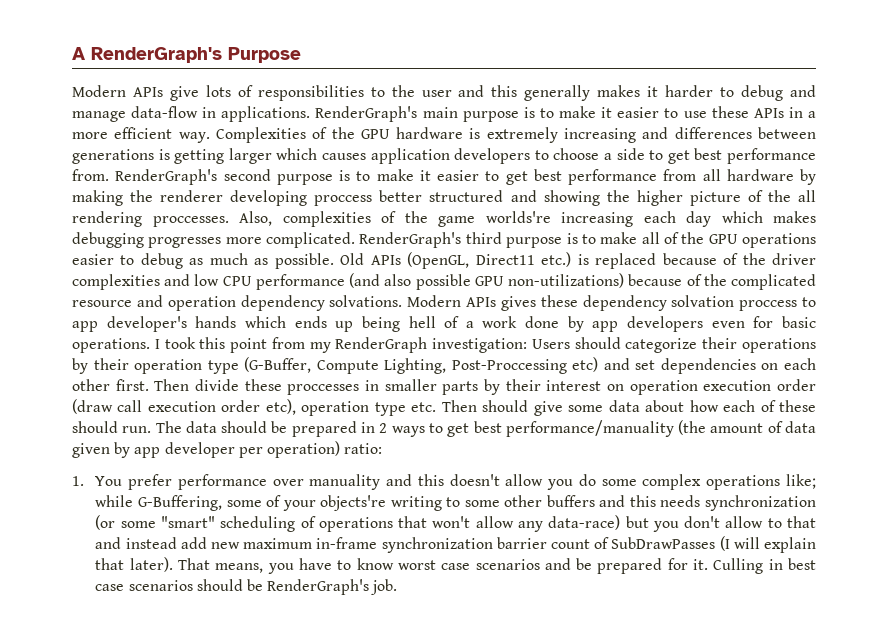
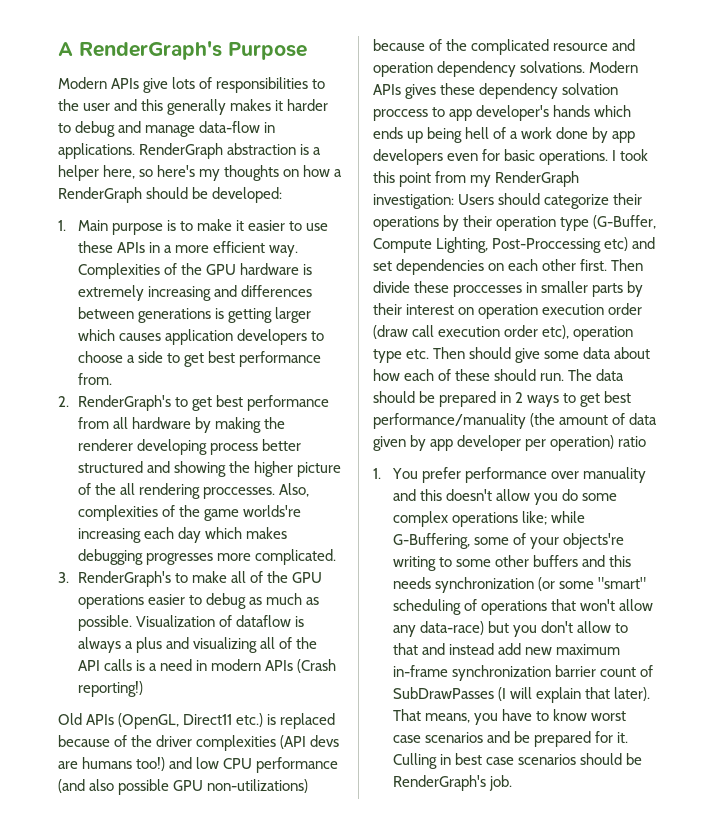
[315,106,458,122] RenderGraph's main -> [139,143,322,159] [58,165,343,181] [58,187,283,203] [58,220,108,231] RenderGraph abstraction is a helper here, so here's my thoughts on how a RenderGraph should be developed: // 1. Main
[115,169,479,185] RenderGraph's second purpose is to make it easier -> [58,395,171,411] // 2. RenderGraph's
[314,195,373,206] proccess -> [210,443,259,455] process
[359,232,578,248] RenderGraph's third purpose is -> [58,571,171,587] // 3. RenderGraph's
(334, 261) none -> [135,615,305,627] [77,637,318,653] [77,659,337,673] [77,681,143,697] Visualization of dataflow is always a plus and visualizing all of the API calls is a need in modern APIs (Crash reporting!) //
(160, 282) none -> [280,735,340,749] [58,757,166,771] (API devs are humans too!)
[344,443,383,454] ratio: -> [618,436,647,447] ratio

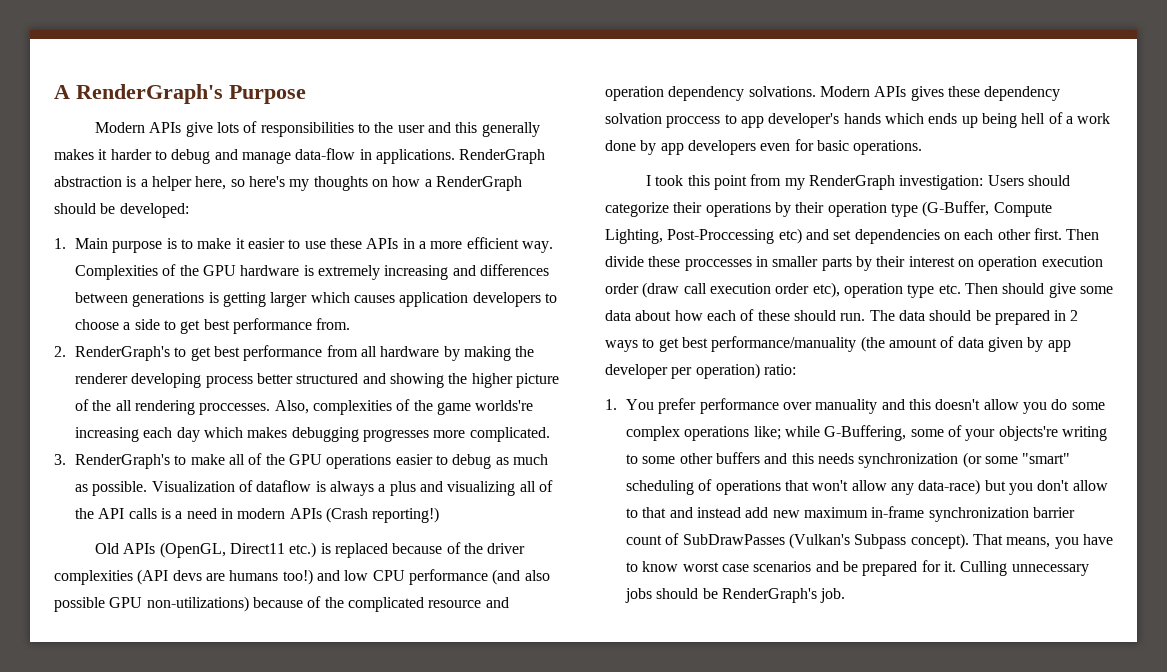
(609, 157) none -> (923, 147) //
[618,436,647,447] ratio -> [763,364,796,375] ratio:
[497,687,651,703] (I will explain that later). -> [789,533,969,549] (Vulkan's Subpass concept).
[439,753,577,765] in best case scenarios -> [1011,564,1089,576] [625,588,653,603] unnecessary jobs

